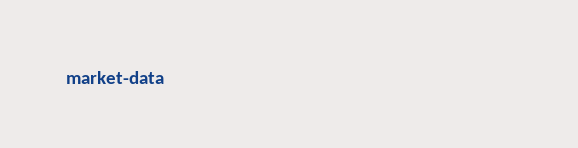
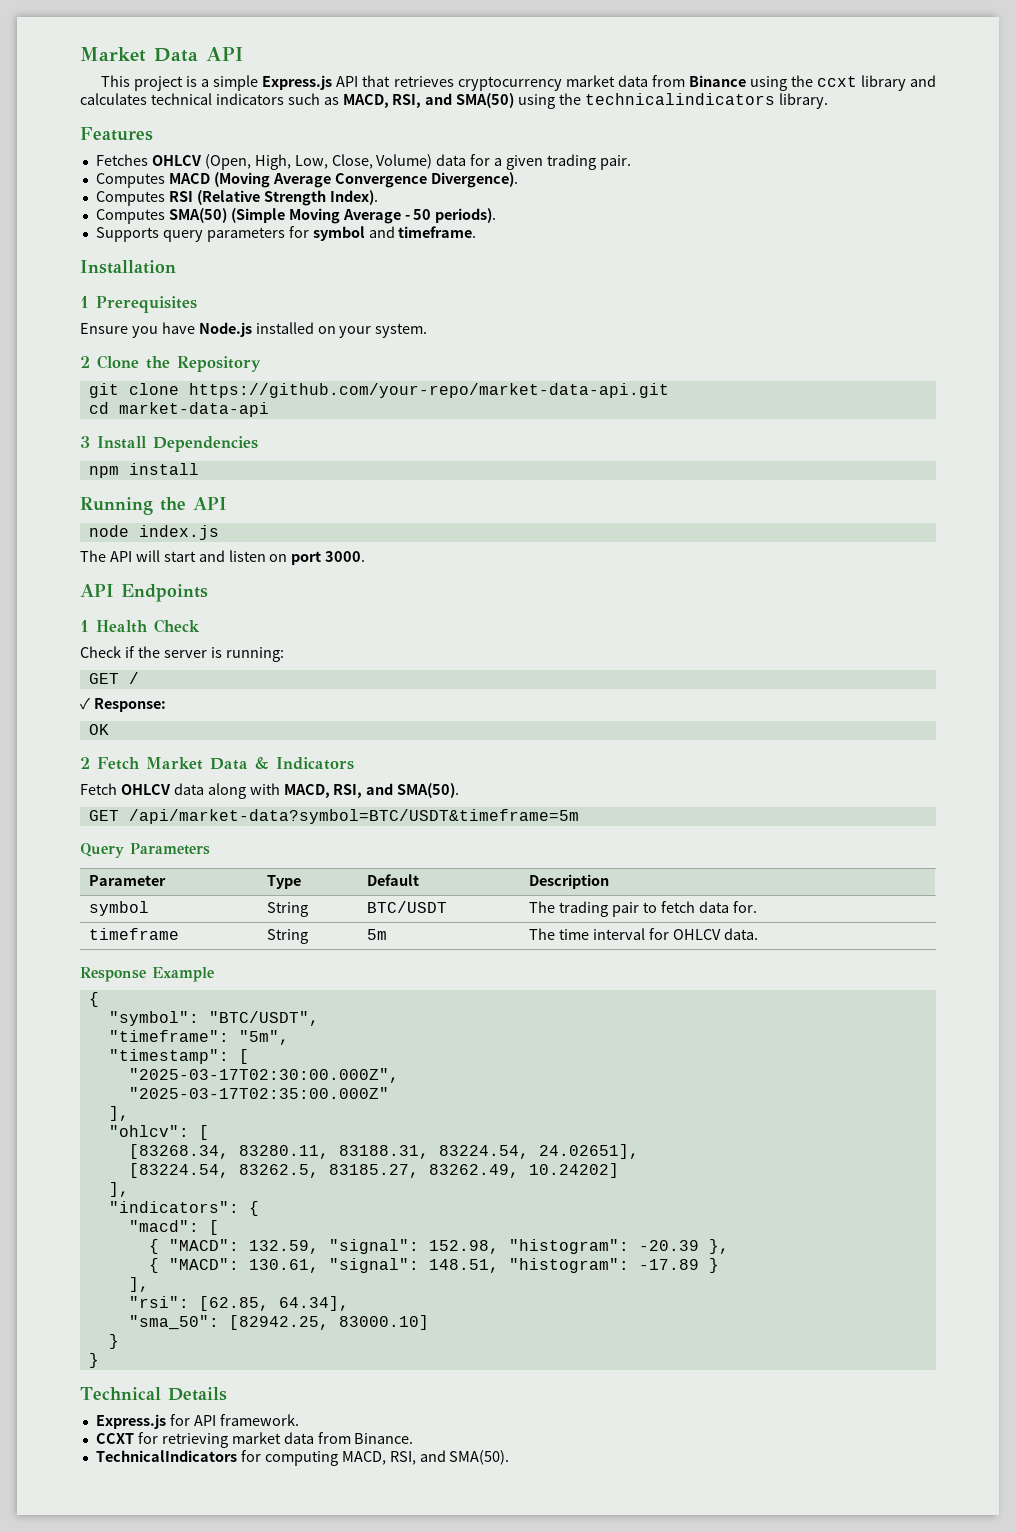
[66,71,164,84] market-data -> [80,47,243,62] [101,75,937,91] [80,93,828,109] [80,127,153,141] [95,154,631,170] [95,172,518,188] [95,190,378,206] [95,208,497,224] [95,226,477,242] [80,260,176,274] [80,296,197,313] [80,322,428,338] [80,355,261,372] [88,383,669,398] [88,402,269,417] [80,436,258,452] [88,463,199,478] [80,497,227,515] [88,525,219,540] [80,550,366,565] [80,584,208,602] [80,619,200,633] [80,646,284,662] [88,672,139,684] [80,697,166,712] [88,724,109,735] [80,757,354,770] [80,783,460,799] [88,809,579,824] [80,843,210,858] [89,875,167,886] [267,875,302,889] [367,874,420,886] [529,874,610,889] [89,901,150,916] [267,902,309,917] [367,901,448,913] [529,901,757,917] [89,928,180,940] [267,929,309,944] [367,929,388,940] [529,928,759,940] [80,967,214,982] [88,992,99,1007] [108,1011,319,1026] [108,1030,289,1045] [108,1049,249,1064] [128,1068,399,1083] [128,1087,389,1099] [108,1106,129,1121] [108,1125,209,1140] [128,1144,639,1159] [128,1163,619,1178] [108,1182,129,1197] [108,1201,259,1216] [128,1220,219,1235] [148,1239,729,1254] [148,1258,719,1273] [128,1277,149,1292] [128,1296,349,1311] [128,1315,429,1330] [108,1334,119,1349] [88,1353,99,1368] [80,1387,227,1401] [95,1414,299,1429] [95,1432,414,1448] [95,1450,510,1466] Market Data API // This project is a simple Express.js API that retrieves cryptocurrency market data from Binance using the ccxt library and calculates technical indicators such as MACD, RSI, and SMA(50) using the technicalindicators library. // Features // Fetches OHLCV (Open, High, Low, Close, Volume) data for a given trading pair. // Computes MACD (Moving Average Convergence Divergence). // Computes RSI (Relative Strength Index). // Computes SMA(50) (Simple Moving Average - 50 periods). // Supports query parameters for symbol and timeframe. // Installation // 1 Prerequisites // Ensure you have Node.js installed on your system. // 2 Clone the Repository // git clone https://github.com/your-repo/market-data-api.git // cd market-data-api // 3 Install Dependencies // npm install // Running the API // node index.js // The API will start and listen on port 3000. // API Endpoints // 1 Health Check // Check if the server is running: // GET / // ✓ Response: // OK // 2 Fetch Market Data & Indicators // Fetch OHLCV data along with MACD, RSI, and SMA(50). // GET /api/market-data?symbol=BTC/USDT&timeframe=5m // Query Parameters // Parameter | Type | Default | Description // symbol | String | BTC/USDT | The trading pair to fetch data for. // timeframe | String | 5m | The time interval for OHLCV data. // Response Example // { // "symbol": "BTC/USDT", // "timeframe": "5m", // "timestamp": [ // "2025-03-17T02:30:00.000Z", // "2025-03-17T02:35:00.000Z" // ], // "ohlcv": [ // [83268.34, 83280.11, 83188.31, 83224.54, 24.02651], // [83224.54, 83262.5, 83185.27, 83262.49, 10.24202] // ], // "indicators": { // "macd": [ // { "MACD": 132.59, "signal": 152.98, "histogram": -20.39 }, // { "MACD": 130.61, "signal": 148.51, "histogram": -17.89 } // ], // "rsi": [62.85, 64.34], // "sma_50": [82942.25, 83000.10] // } // } // Technical Details // Express.js for API framework. // CCXT for retrieving market data from Binance. // TechnicalIndicators for computing MACD, RSI, and SMA(50).

